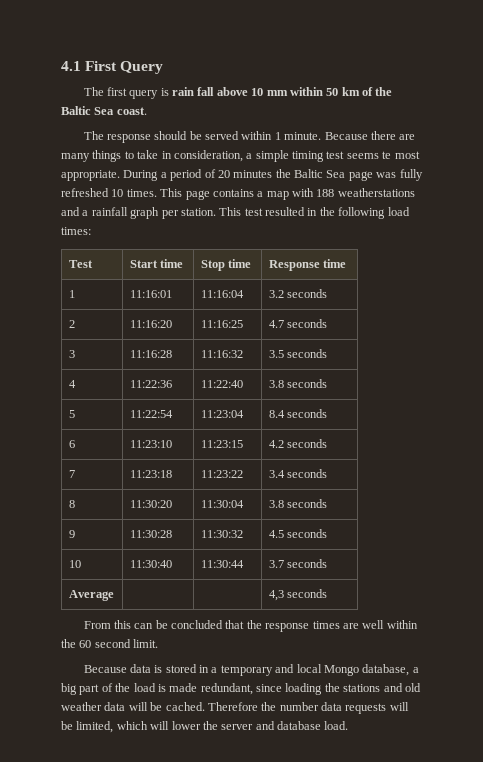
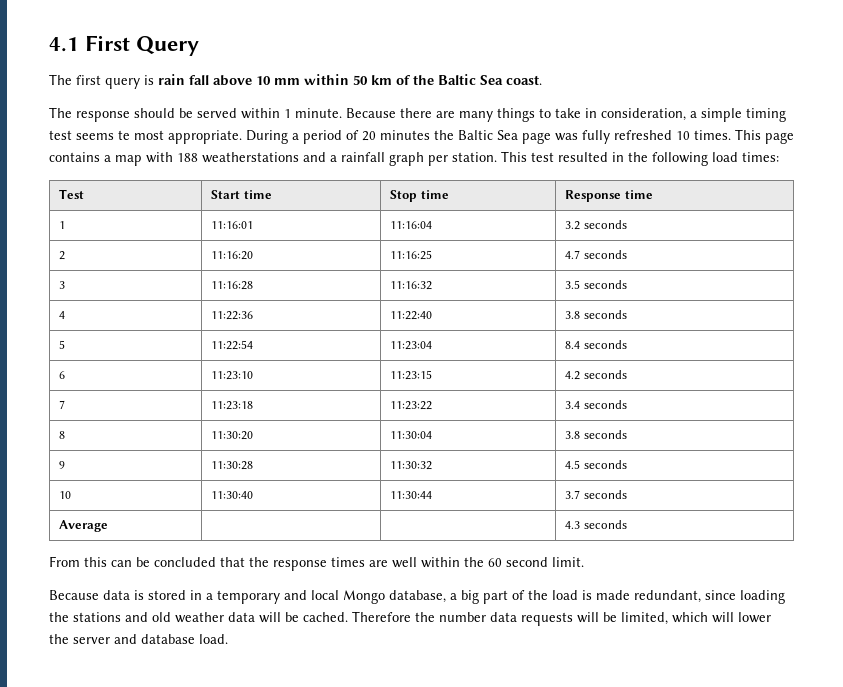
[268,590,284,601] 4,3 -> [565,521,581,529] 4.3

